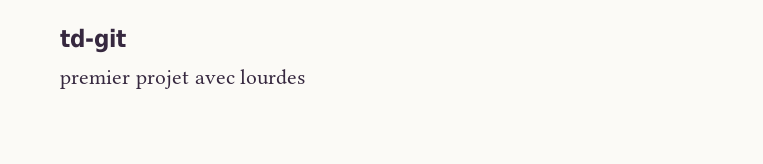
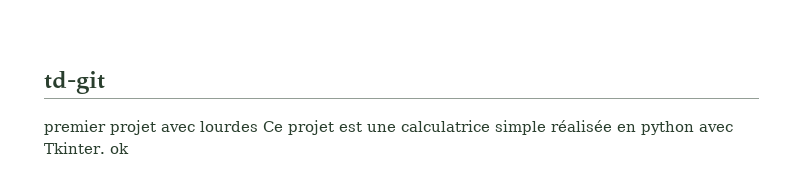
(306, 77) none -> [263,120,733,135] [44,142,129,154] Ce projet est une calculatrice simple réalisée en python avec Tkinter. ok

